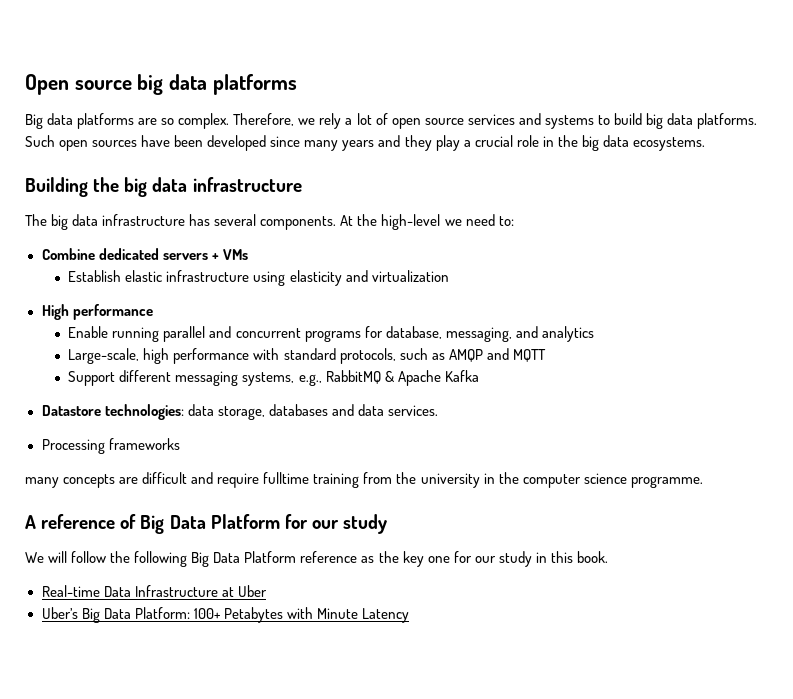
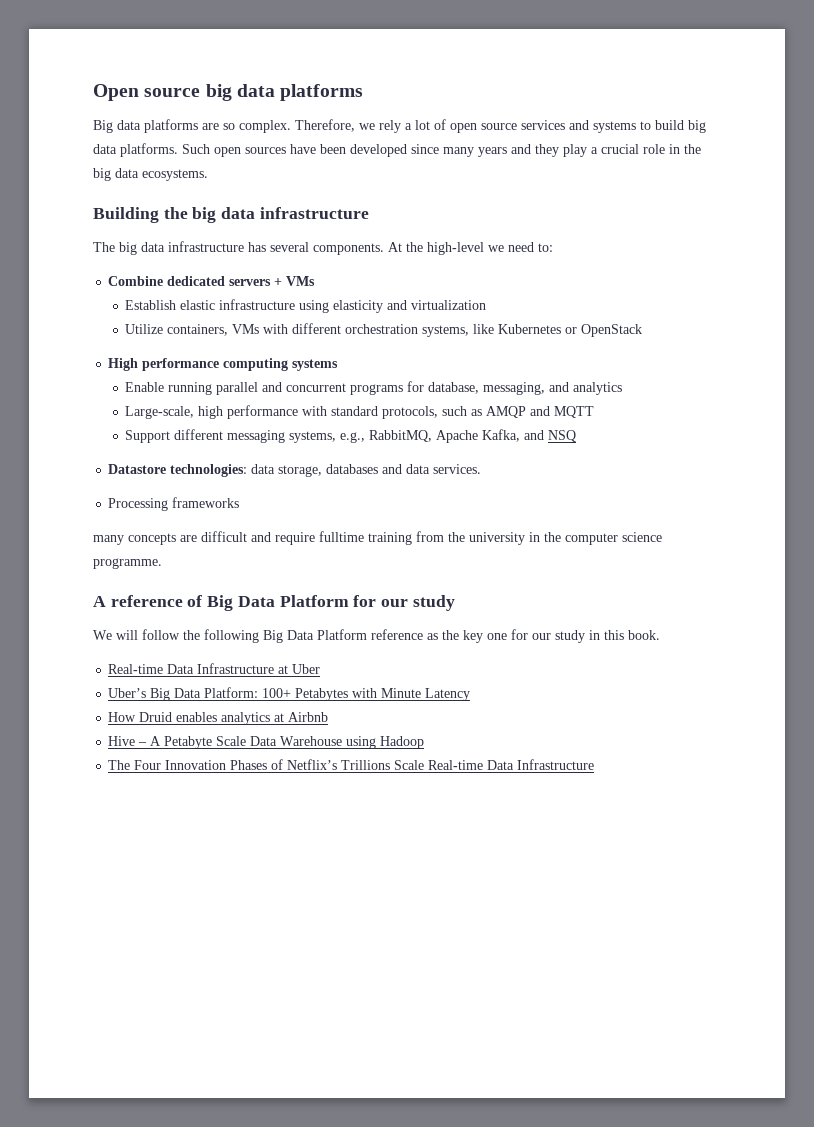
(449, 276) none -> [125,323,643,337] // Utilize containers, VMs with different orchestration systems, like Kubernetes or OpenStack
(153, 312) none -> [223,358,339,371] computing systems
[325,370,479,386] RabbitMQ & Apache Kafka -> [369,429,577,443] RabbitMQ, Apache Kafka, and NSQ
(409, 615) none -> [108,712,329,725] [108,736,425,749] [108,759,595,770] // How Druid enables analytics at Airbnb // Hive – A Petabyte Scale Data Warehouse using Hadoop // The Four Innovation Phases of Netflix’s Trillions Scale Real-time Data Infrastructure

